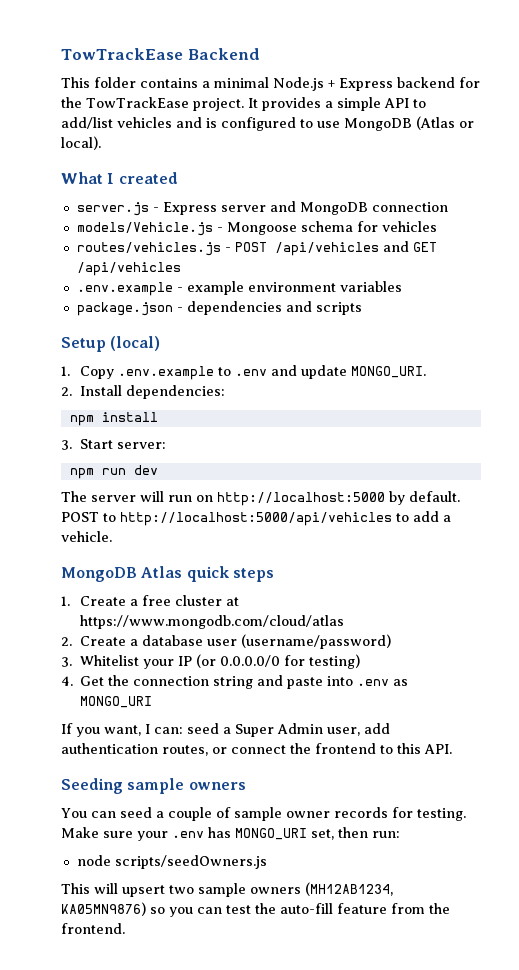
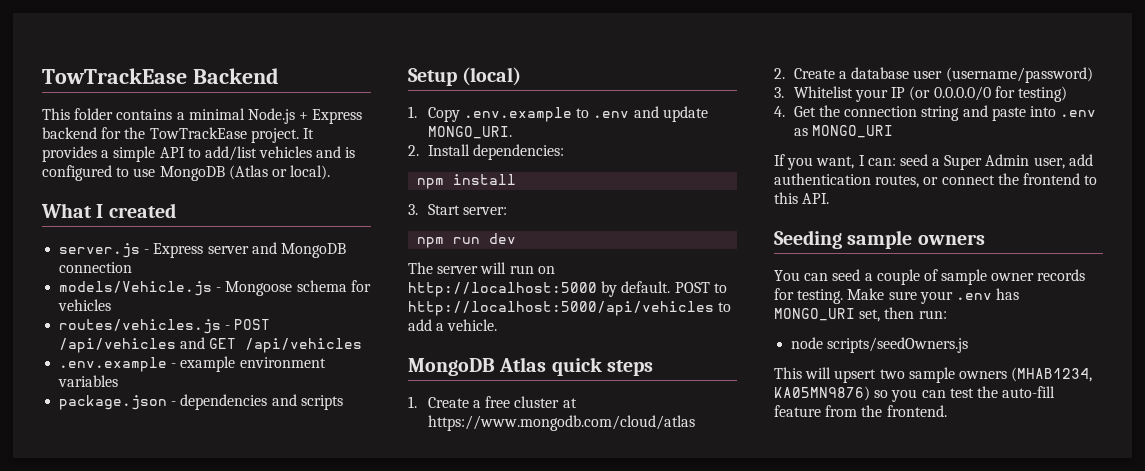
[305,882,393,896] (MH12AB1234, -> [1011,367,1093,382] (MHAB1234,

